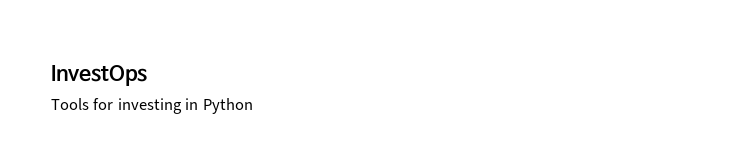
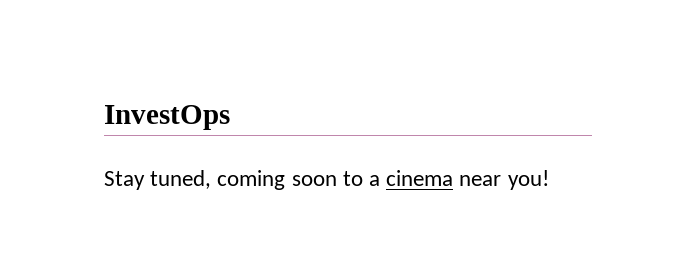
[51,98,253,114] Tools for investing in Python -> [104,170,549,190] Stay tuned, coming soon to a cinema near you!

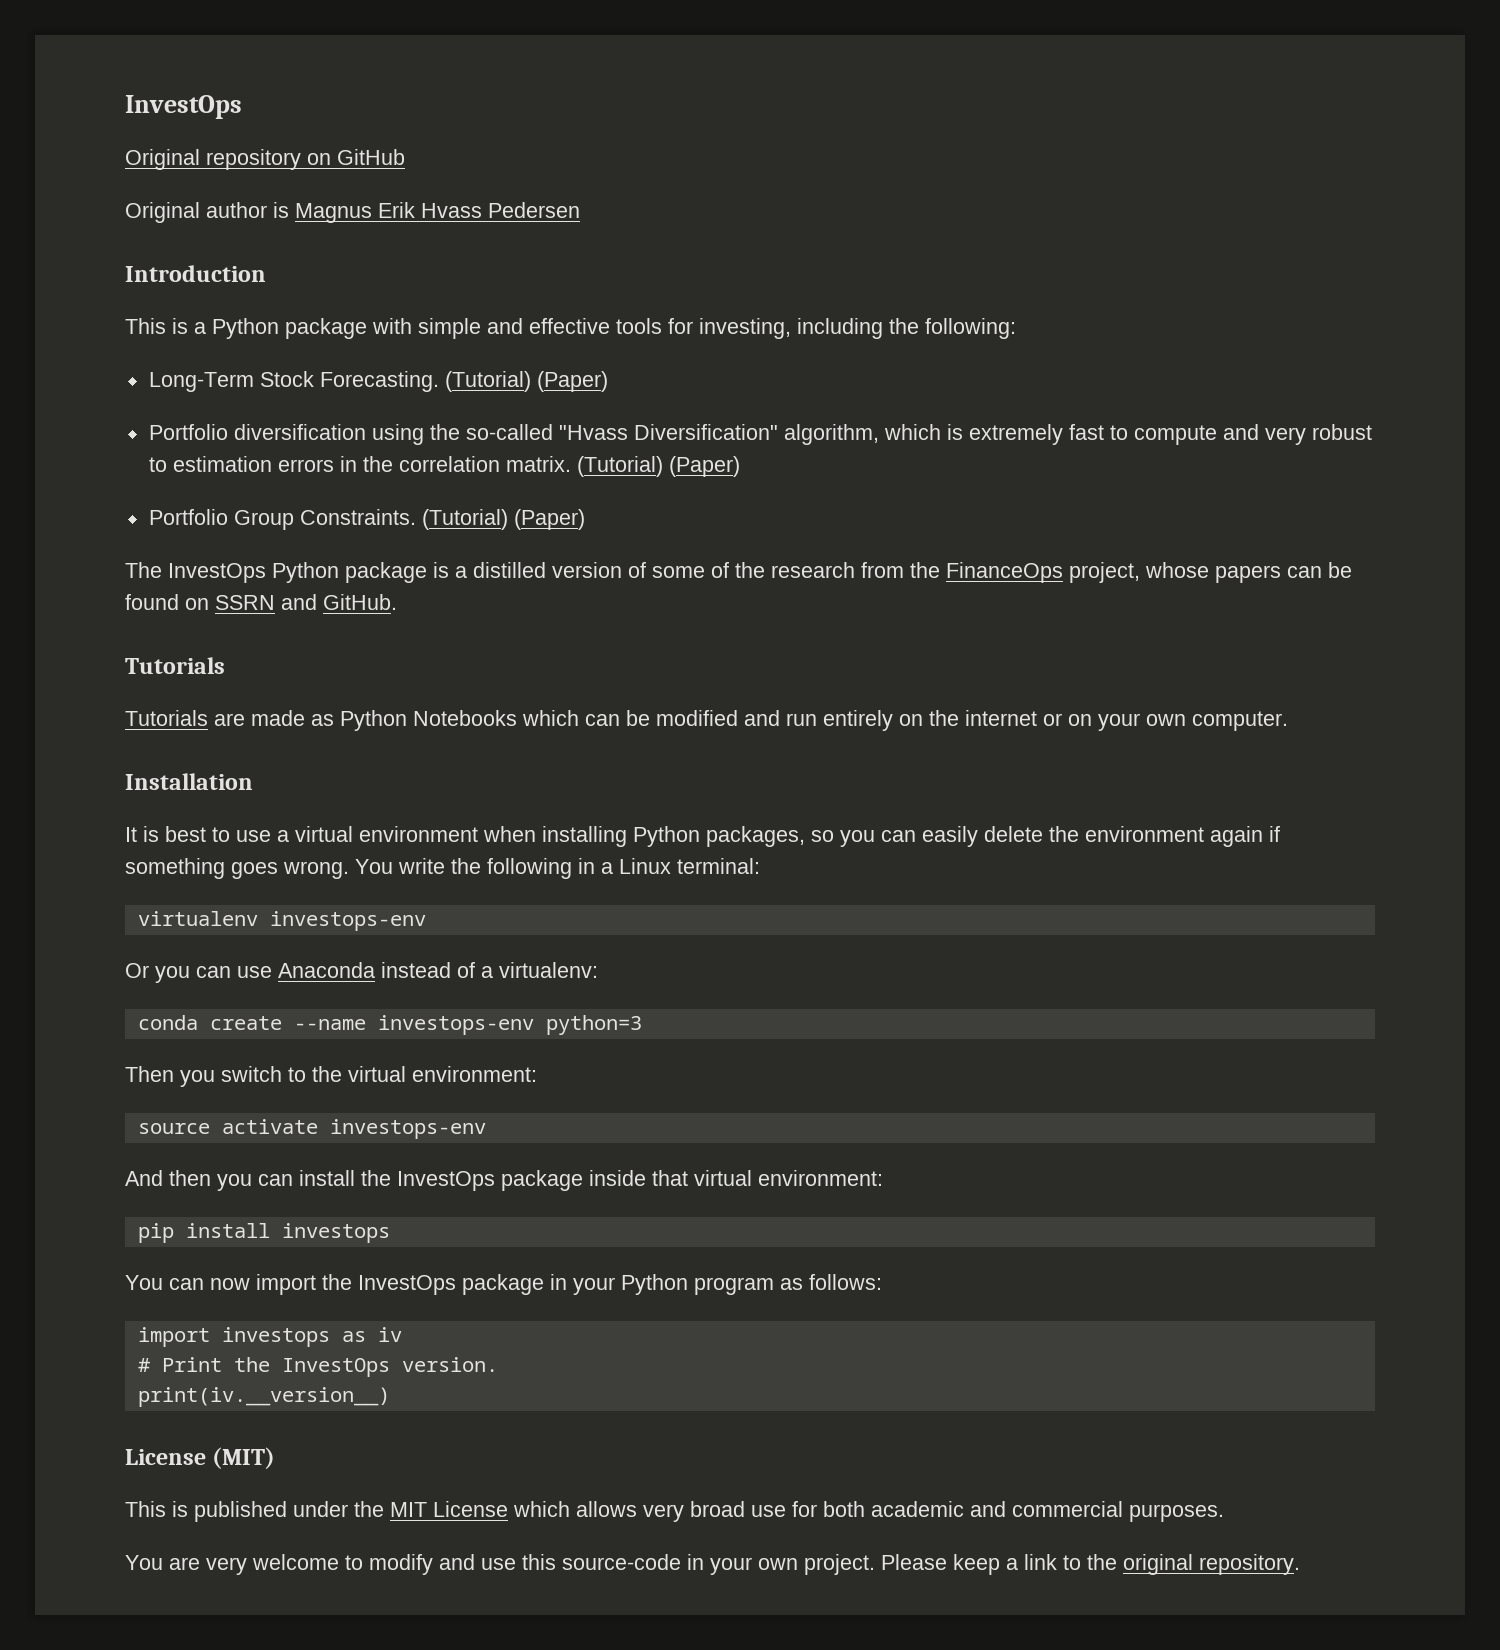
[104,170,549,190] Stay tuned, coming soon to a cinema near you! -> [125,149,405,170] [125,202,580,223] [125,265,266,282] [125,318,1016,339] [148,371,608,392] [148,424,1372,445] [148,456,740,477] [148,509,585,530] [125,562,1352,583] [125,594,397,610] [125,657,225,674] [125,710,1288,731] [125,773,253,790] [125,826,1280,847] [125,858,760,879] [137,911,426,931] [125,962,598,983] [137,1015,642,1035] [125,1066,537,1087] [137,1119,486,1139] [125,1170,883,1191] [137,1223,390,1243] [125,1274,882,1295] [137,1327,402,1347] [137,1357,498,1377] [137,1387,390,1407] [125,1447,276,1469] [125,1501,1224,1522] [125,1554,1300,1575] Original repository on GitHub // Original author is Magnus Erik Hvass Pedersen // Introduction // This is a Python package with simple and effective tools for investing, including the following: // Long-Term Stock Forecasting. (Tutorial) (Paper) // Portfolio diversification using the so-called "Hvass Diversification" algorithm, which is extremely fast to compute and very robust to estimation errors in the correlation matrix. (Tutorial) (Paper) // Portfolio Group Constraints. (Tutorial) (Paper) // The InvestOps Python package is a distilled version of some of the research from the FinanceOps project, whose papers can be found on SSRN and GitHub. // Tutorials // Tutorials are made as Python Notebooks which can be modified and run entirely on the internet or on your own computer. // Installation // It is best to use a virtual environment when installing Python packages, so you can easily delete the environment again if something goes wrong. You write the following in a Linux terminal: // virtualenv investops-env // Or you can use Anaconda instead of a virtualenv: // conda create --name investops-env python=3 // Then you switch to the virtual environment: // source activate investops-env // And then you can install the InvestOps package inside that virtual environment: // pip install investops // You can now import the InvestOps package in your Python program as follows: // import investops as iv // # Print the InvestOps version. // print(iv.__version__) // License (MIT) // This is published under the MIT License which allows very broad use for both academic and commercial purposes. // You are very welcome to modify and use this source-code in your own project. Please keep a link to the original repository.

